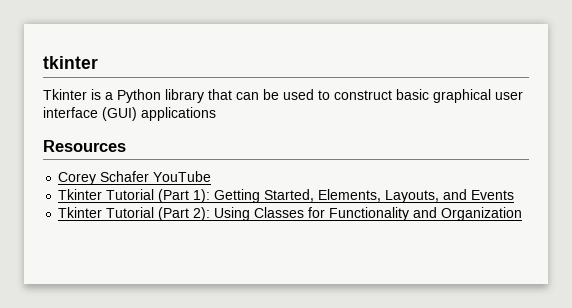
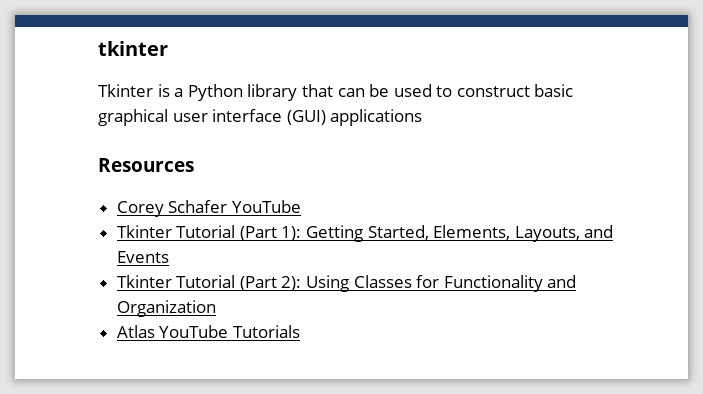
(523, 214) none -> [116,325,300,338] // Atlas YouTube Tutorials

